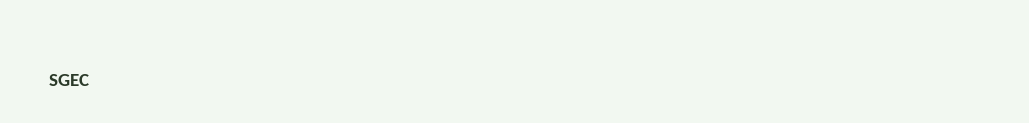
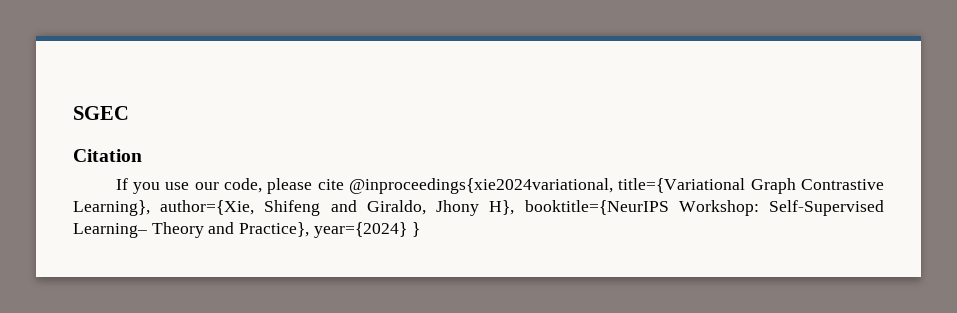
(89, 80) none -> [73,149,142,162] [115,178,885,194] [73,200,884,216] [73,222,420,238] // Citation // If you use our code, please cite @inproceedings{xie2024variational, title={Variational Graph Contrastive Learning}, author={Xie, Shifeng and Giraldo, Jhony H}, booktitle={NeurIPS Workshop: Self-Supervised Learning– Theory and Practice}, year={2024} }

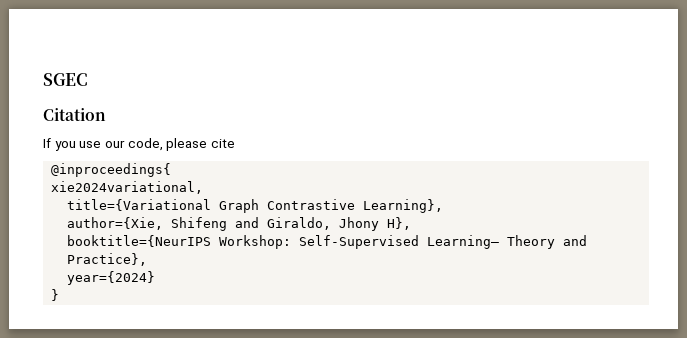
[349,178,614,194] @inproceedings{xie2024variational, -> [51,163,172,177] [51,181,204,194] // @inproceedings{ // xie2024variational, //
(150, 208) none -> (444, 206) //
(515, 207) none -> (412, 223) //
(310, 229) none -> (148, 259) //
(407, 230) none -> (156, 278) //

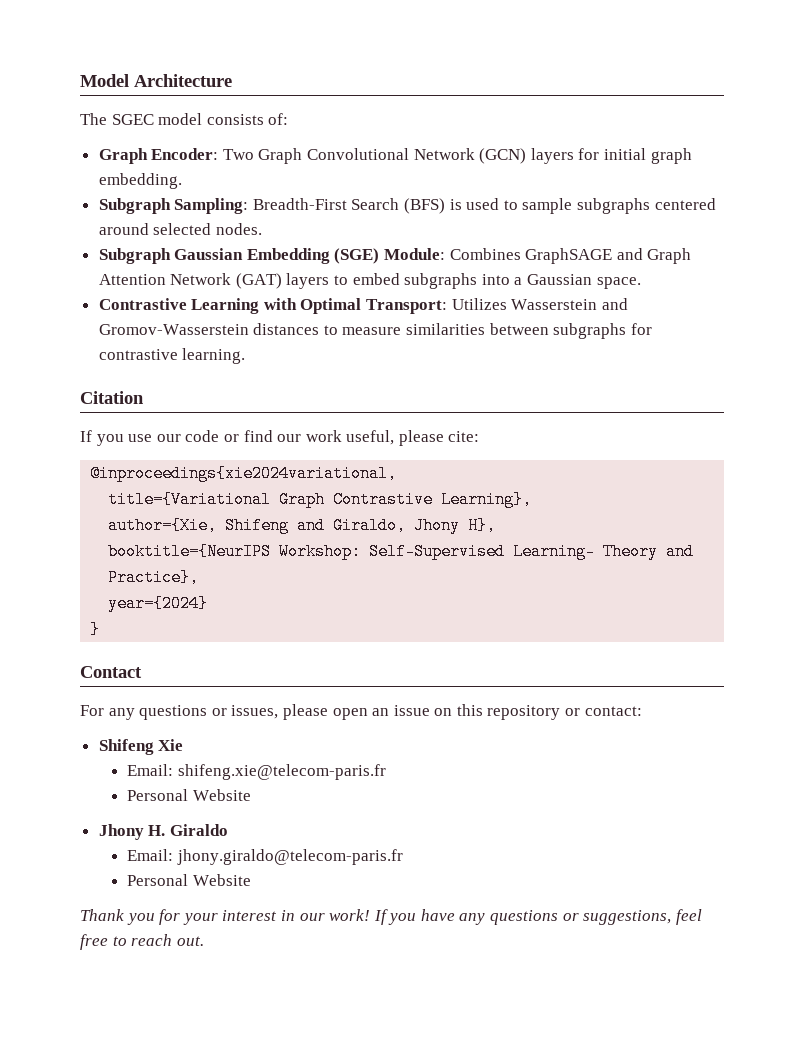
[43,73,88,86] SGEC -> [80,74,232,87] [80,113,289,125] [98,148,692,164] [98,173,182,189] [98,198,716,214] [98,223,262,235] [98,248,692,264] [98,273,641,289] [98,298,628,314] [98,323,652,339] [98,348,246,364] Model Architecture // The SGEC model consists of: // Graph Encoder: Two Graph Convolutional Network (GCN) layers for initial graph embedding. // Subgraph Sampling: Breadth-First Search (BFS) is used to sample subgraphs centered around selected nodes. // Subgraph Gaussian Embedding (SGE) Module: Combines GraphSAGE and Graph Attention Network (GAT) layers to embed subgraphs into a Gaussian space. // Contrastive Learning with Optimal Transport: Utilizes Wasserstein and Gromov-Wasserstein distances to measure similarities between subgraphs for contrastive learning.
[127,138,235,151] [51,163,172,177] [51,181,204,194] code, please cite // @inproceedings{ // xie2024variational, -> [185,430,480,446] [90,465,398,482] code or find our work useful, please cite: // @inproceedings{xie2024variational,
(60, 295) none -> [80,666,142,678] [80,704,642,720] [98,739,184,755] [127,764,386,780] [127,789,251,801] [98,824,228,840] [127,849,403,865] [127,874,251,886] [80,909,702,925] [80,934,204,950] // Contact // For any questions or issues, please open an issue on this repository or contact: // Shifeng Xie // Email: shifeng.xie@telecom-paris.fr // Personal Website // Jhony H. Giraldo // Email: jhony.giraldo@telecom-paris.fr // Personal Website // Thank you for your interest in our work! If you have any questions or suggestions, feel free to reach out.

